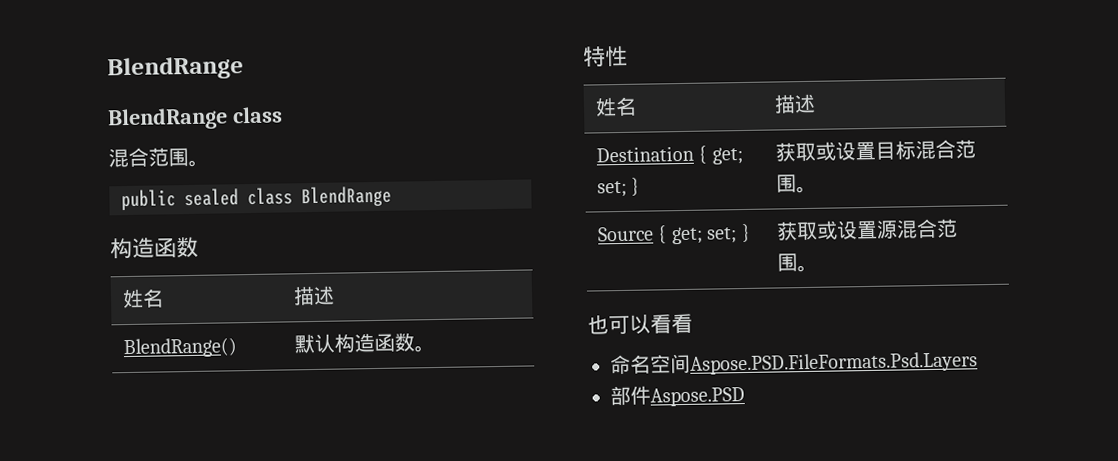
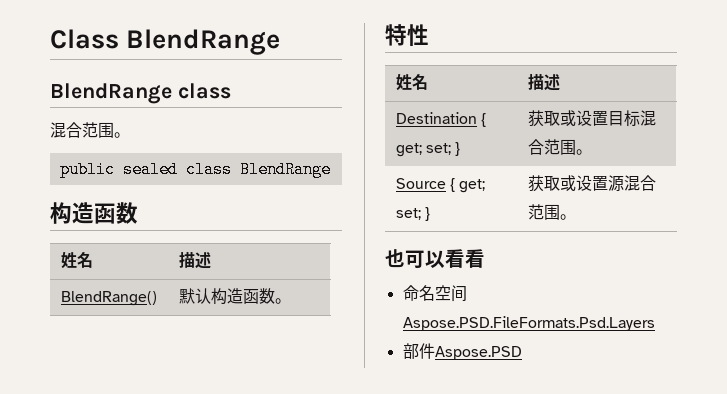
(107, 68) none -> [50,29,119,49] Class

